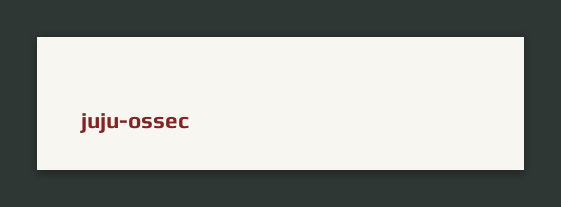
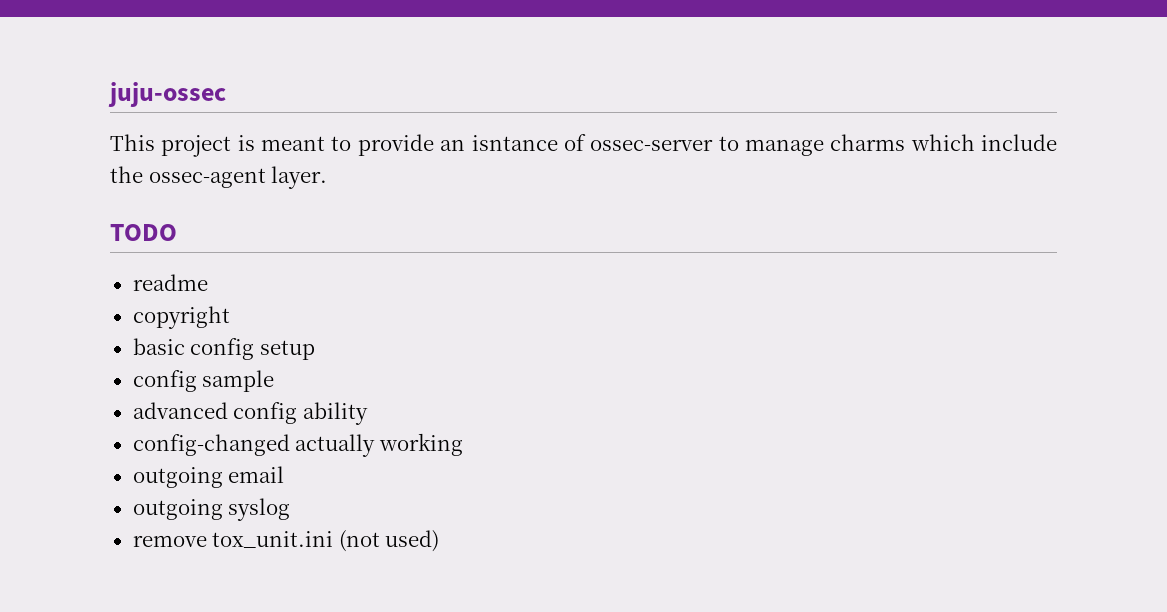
(189, 123) none -> [110,134,1057,157] [110,166,328,189] [110,224,177,241] [132,274,208,291] [132,306,230,329] [132,338,315,360] [132,370,275,392] [132,402,368,425] [132,433,463,457] [132,466,285,488] [132,498,291,521] [132,530,440,552] // This project is meant to provide an isntance of ossec-server to manage charms which include the ossec-agent layer. // TODO // readme // copyright // basic config setup // config sample // advanced config ability // config-changed actually working // outgoing email // outgoing syslog // remove tox_unit.ini (not used)

